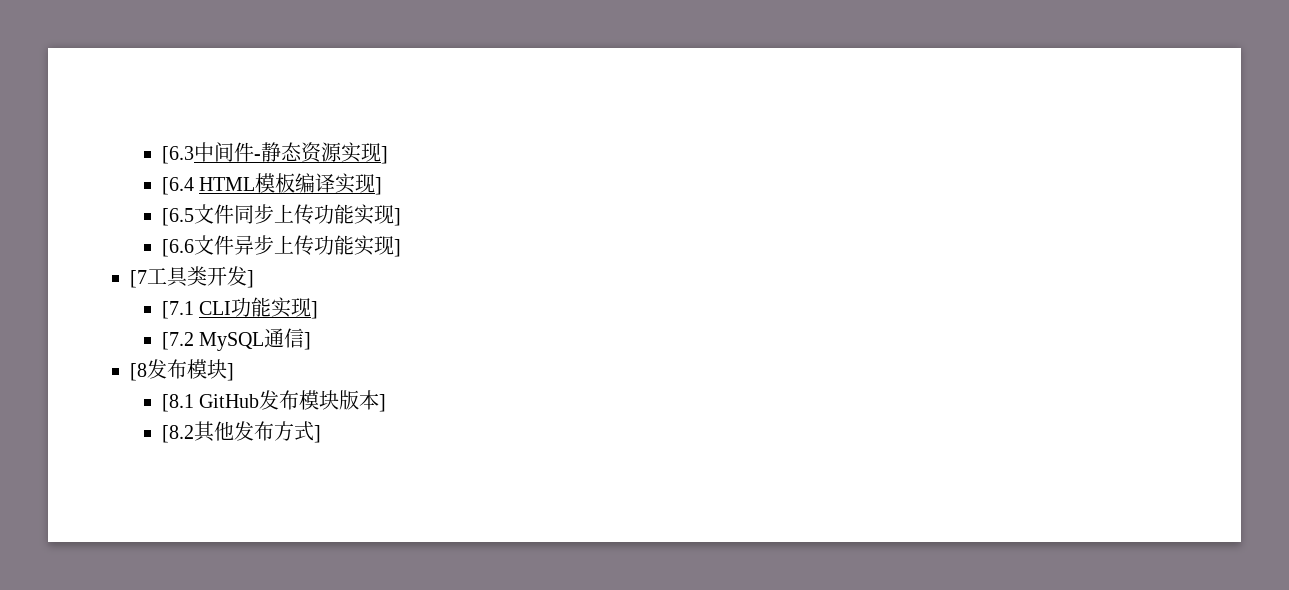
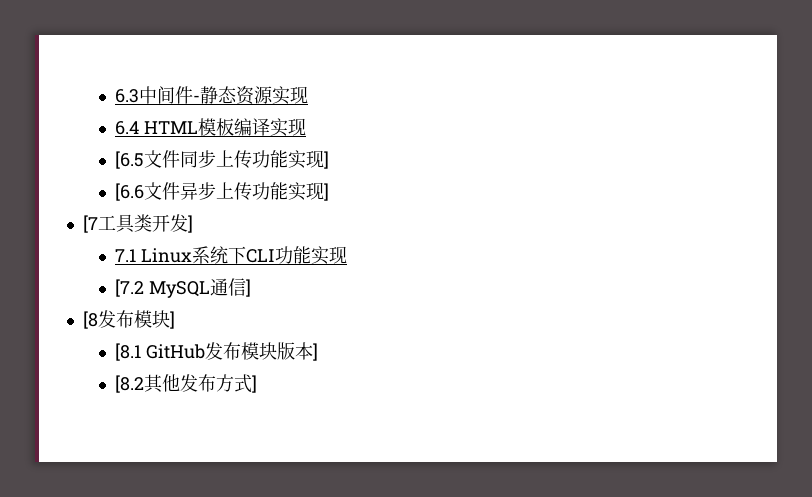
[161,146,194,164] [6.3 -> [115,89,140,103] 6.3
[380,146,388,164] [161,177,194,195] ] // [6.4 -> [115,121,140,135] // 6.4
[374,177,382,195] ] -> (306, 127) none
[161,301,194,319] [7.1 -> [115,246,246,264] 7.1 Linux系统下
[310,301,318,319] ] -> (347, 255) none

